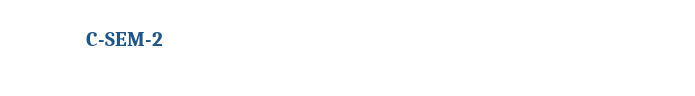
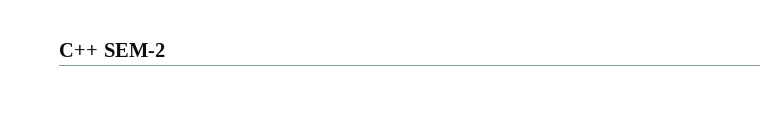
[86,32,163,46] C-SEM-2 -> [59,43,165,57] C++ SEM-2

